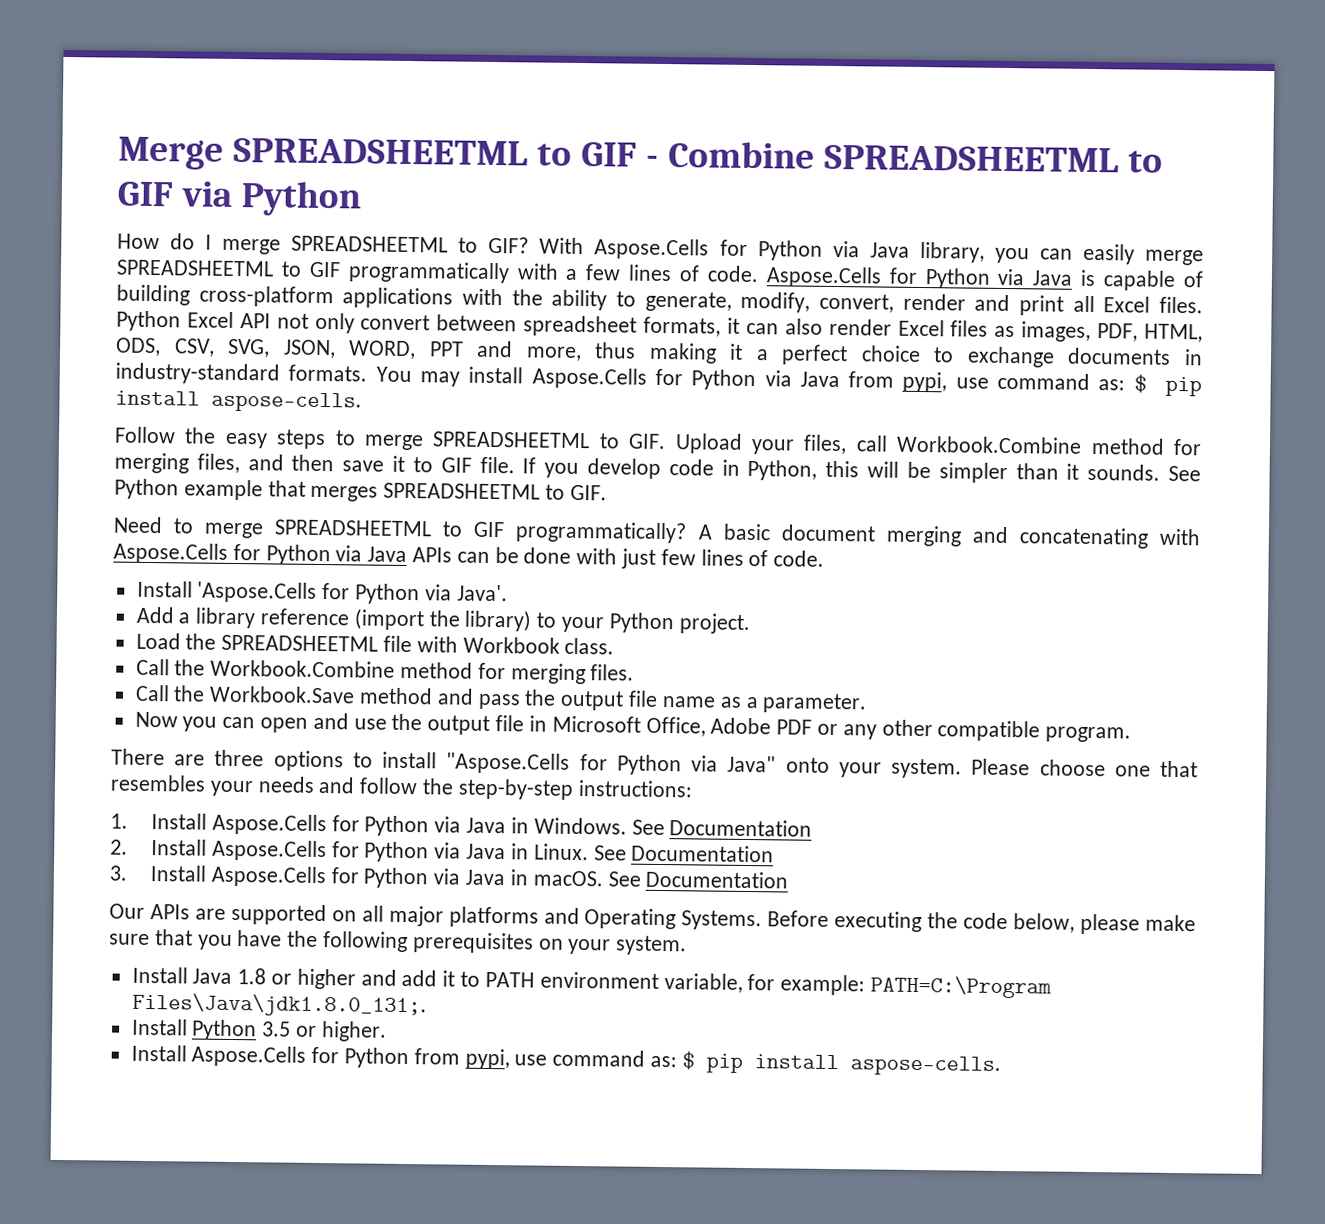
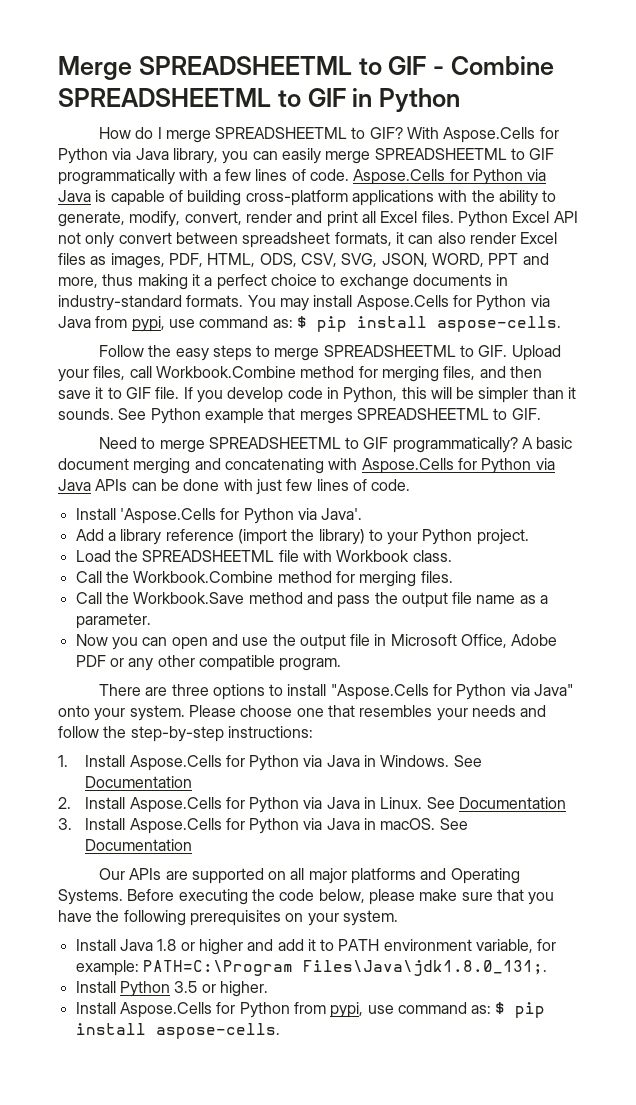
[180,181,232,207] via -> [352,88,373,107] in

